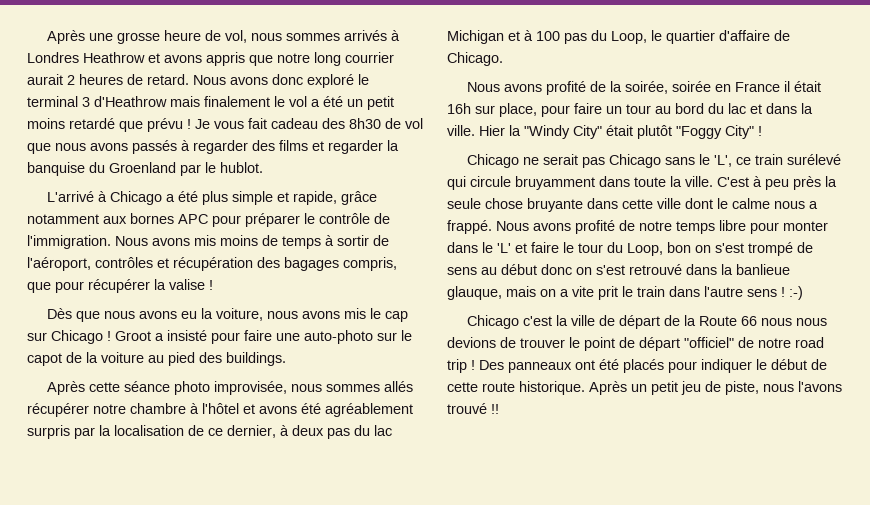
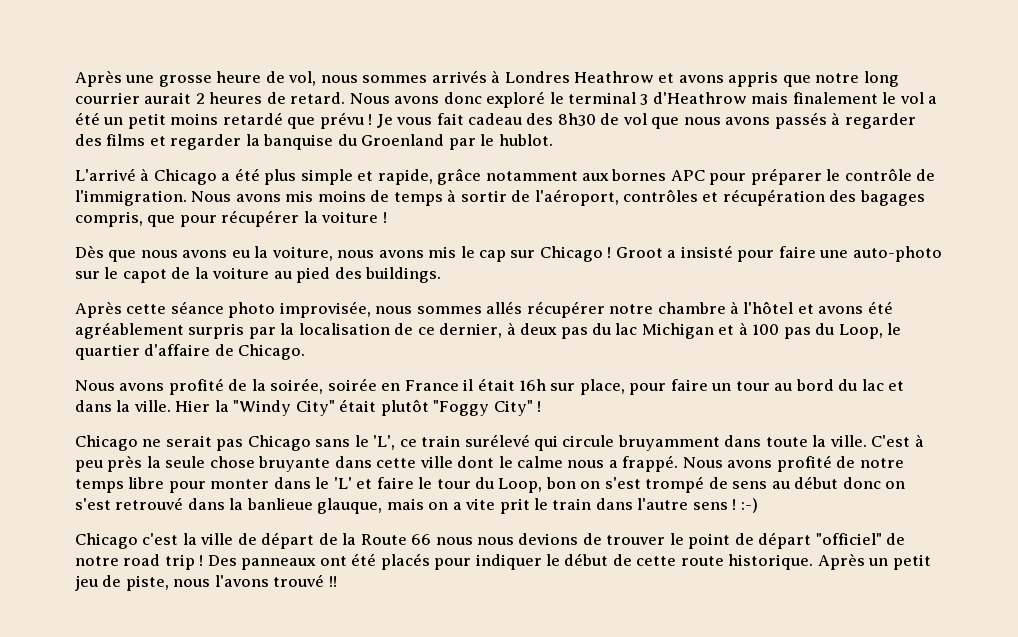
[169,279,205,290] valise -> [321,211,379,223] voiture

